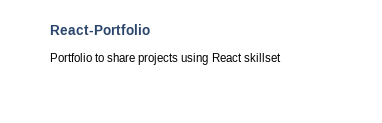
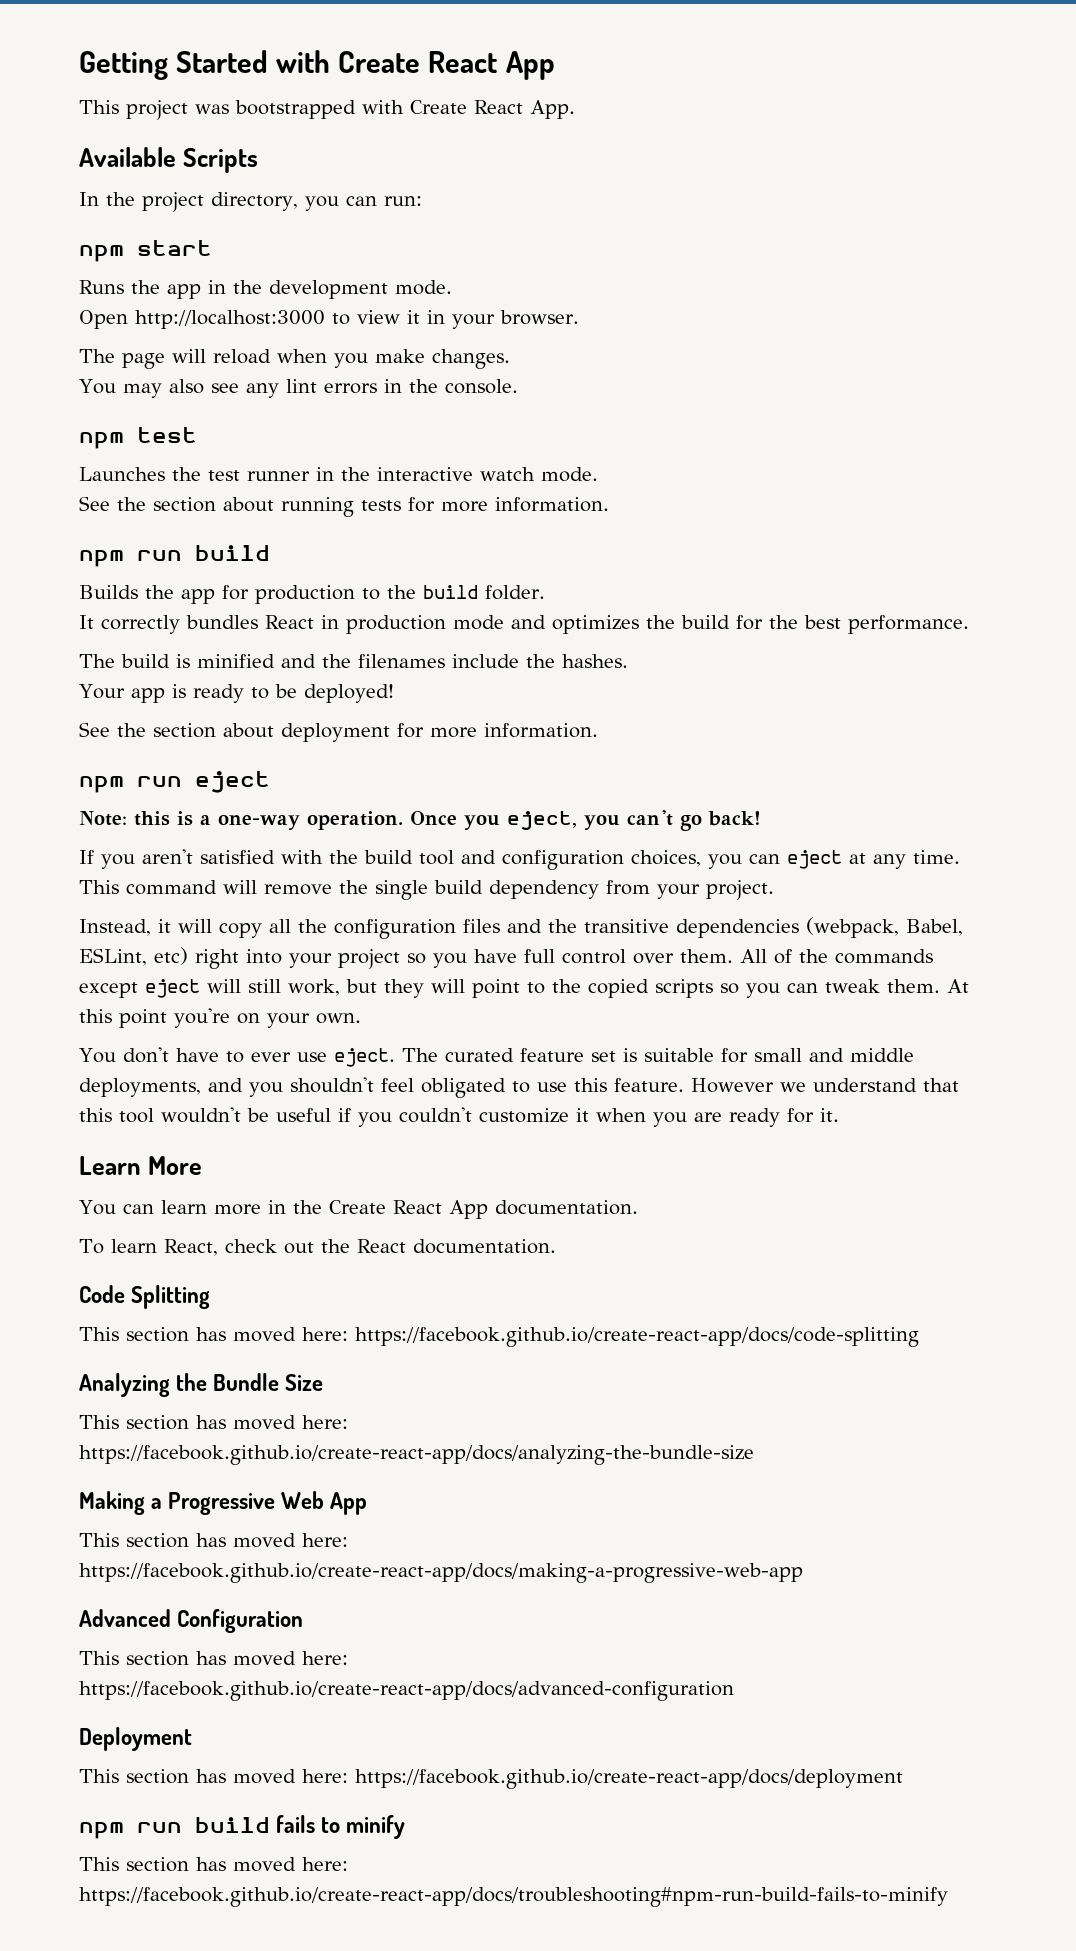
[50,24,150,35] [50,53,281,65] React-Portfolio // Portfolio to share projects using React skillset -> [79,50,555,80] [79,100,575,120] [79,147,259,173] [79,192,422,212] [79,240,212,262] [79,280,452,299] [79,310,579,329] [79,349,510,369] [79,379,518,398] [79,427,197,449] [79,467,598,482] [79,496,609,517] [79,545,270,567] [79,585,545,604] [79,615,969,634] [79,654,628,668] [79,684,394,703] [79,722,598,742] [79,771,270,793] [79,810,761,831] [79,849,960,870] [79,880,774,900] [79,917,963,939] [79,947,933,969] [79,979,969,998] [79,1008,361,1028] [79,1047,914,1067] [79,1077,959,1098] [79,1107,839,1127] [79,1156,203,1175] [79,1200,638,1219] [79,1239,556,1256] [79,1285,211,1309] [79,1327,919,1347] [79,1373,324,1397] [79,1415,348,1430] [79,1445,754,1465] [79,1491,368,1515] [79,1533,348,1548] [79,1563,803,1583] [79,1609,304,1633] [79,1651,348,1666] [79,1681,734,1701] [79,1727,192,1751] [79,1769,903,1789] [79,1815,406,1839] [79,1857,348,1872] [79,1887,948,1907] Getting Started with Create React App // This project was bootstrapped with Create React App. // Available Scripts // In the project directory, you can run: // npm start // Runs the app in the development mode. // Open http://localhost:3000 to view it in your browser. // The page will reload when you make changes. // You may also see any lint errors in the console. // npm test // Launches the test runner in the interactive watch mode. // See the section about running tests for more information. // npm run build // Builds the app for production to the build folder. // It correctly bundles React in production mode and optimizes the build for the best performance. // The build is minified and the filenames include the hashes. // Your app is ready to be deployed! // See the section about deployment for more information. // npm run eject // Note: this is a one-way operation. Once you eject, you can't go back! // If you aren't satisfied with the build tool and configuration choices, you can eject at any time. This command will remove the single build dependency from your project. // Instead, it will copy all the configuration files and the transitive dependencies (webpack, Babel, ESLint, etc) right into your project so you have full control over them. All of the commands except eject will still work, but they will point to the copied scripts so you can tweak them. At this point you're on your own. // You don't have to ever use eject. The curated feature set is suitable for small and middle deployments, and you shouldn't feel obligated to use this feature. However we understand that this tool wouldn't be useful if you couldn't customize it when you are ready for it. // Learn More // You can learn more in the Create React App documentation. // To learn React, check out the React documentation. // Code Splitting // This section has moved here: https://facebook.github.io/create-react-app/docs/code-splitting // Analyzing the Bundle Size // This section has moved here: https://facebook.github.io/create-react-app/docs/analyzing-the-bundle-size // Making a Progressive Web App // This section has moved here: https://facebook.github.io/create-react-app/docs/making-a-progressive-web-app // Advanced Configuration // This section has moved here: https://facebook.github.io/create-react-app/docs/advanced-configuration // Deployment // This section has moved here: https://facebook.github.io/create-react-app/docs/deployment // npm run build fails to minify // This section has moved here: https://facebook.github.io/create-react-app/docs/troubleshooting#npm-run-build-fails-to-minify

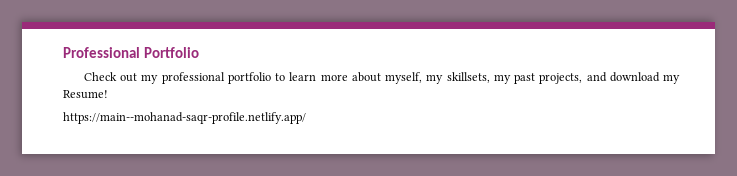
[79,50,555,80] [79,100,575,120] [79,147,259,173] [79,192,422,212] [79,240,212,262] [79,280,452,299] [79,310,579,329] [79,349,510,369] [79,379,518,398] [79,427,197,449] [79,467,598,482] [79,496,609,517] [79,545,270,567] [79,585,545,604] [79,615,969,634] [79,654,628,668] [79,684,394,703] [79,722,598,742] [79,771,270,793] [79,810,761,831] [79,849,960,870] [79,880,774,900] [79,917,963,939] [79,947,933,969] [79,979,969,998] [79,1008,361,1028] [79,1047,914,1067] [79,1077,959,1098] [79,1107,839,1127] [79,1156,203,1175] [79,1200,638,1219] [79,1239,556,1256] [79,1285,211,1309] [79,1327,919,1347] [79,1373,324,1397] [79,1415,348,1430] [79,1445,754,1465] [79,1491,368,1515] [79,1533,348,1548] [79,1563,803,1583] [79,1609,304,1633] [79,1651,348,1666] [79,1681,734,1701] [79,1727,192,1751] [79,1769,903,1789] [79,1815,406,1839] [79,1857,348,1872] [79,1887,948,1907] Getting Started with Create React App // This project was bootstrapped with Create React App. // Available Scripts // In the project directory, you can run: // npm start // Runs the app in the development mode. // Open http://localhost:3000 to view it in your browser. // The page will reload when you make changes. // You may also see any lint errors in the console. // npm test // Launches the test runner in the interactive watch mode. // See the section about running tests for more information. // npm run build // Builds the app for production to the build folder. // It correctly bundles React in production mode and optimizes the build for the best performance. // The build is minified and the filenames include the hashes. // Your app is ready to be deployed! // See the section about deployment for more information. // npm run eject // Note: this is a one-way operation. Once you eject, you can't go back! // If you aren't satisfied with the build tool and configuration choices, you can eject at any time. This command will remove the single build dependency from your project. // Instead, it will copy all the configuration files and the transitive dependencies (webpack, Babel, ESLint, etc) right into your project so you have full control over them. All of the commands except eject will still work, but they will point to the copied scripts so you can tweak them. At this point you're on your own. // You don't have to ever use eject. The curated feature set is suitable for small and middle deployments, and you shouldn't feel obligated to use this feature. However we understand that this tool wouldn't be useful if you couldn't customize it when you are ready for it. // Learn More // You can learn more in the Create React App documentation. // To learn React, check out the React documentation. // Code Splitting // This section has moved here: https://facebook.github.io/create-react-app/docs/code-splitting // Analyzing the Bundle Size // This section has moved here: https://facebook.github.io/create-react-app/docs/analyzing-the-bundle-size // Making a Progressive Web App // This section has moved here: https://facebook.github.io/create-react-app/docs/making-a-progressive-web-app // Advanced Configuration // This section has moved here: https://facebook.github.io/create-react-app/docs/advanced-configuration // Deployment // This section has moved here: https://facebook.github.io/create-react-app/docs/deployment // npm run build fails to minify // This section has moved here: https://facebook.github.io/create-react-app/docs/troubleshooting#npm-run-build-fails-to-minify -> [63,47,199,58] [84,72,681,84] [63,90,108,99] [63,112,306,124] Professional Portfolio // Check out my professional portfolio to learn more about myself, my skillsets, my past projects, and download my Resume! // https://main--mohanad-saqr-profile.netlify.app/

